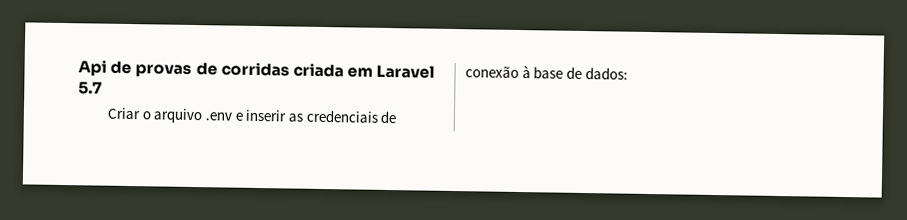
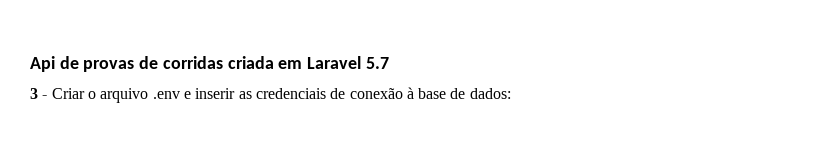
(103, 88) none -> [30,88,48,99] 3 -

